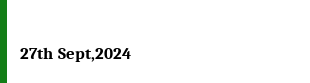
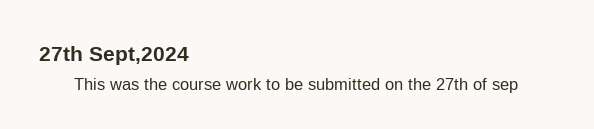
(131, 55) none -> [73,78,518,93] // This was the course work to be submitted on the 27th of sep

